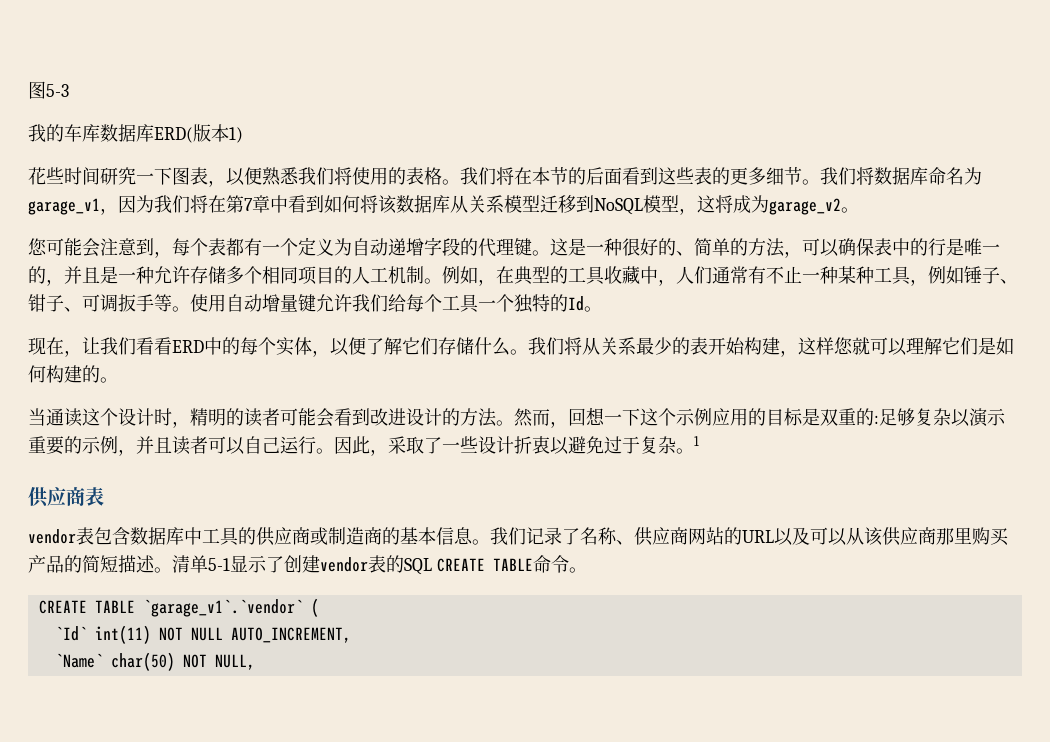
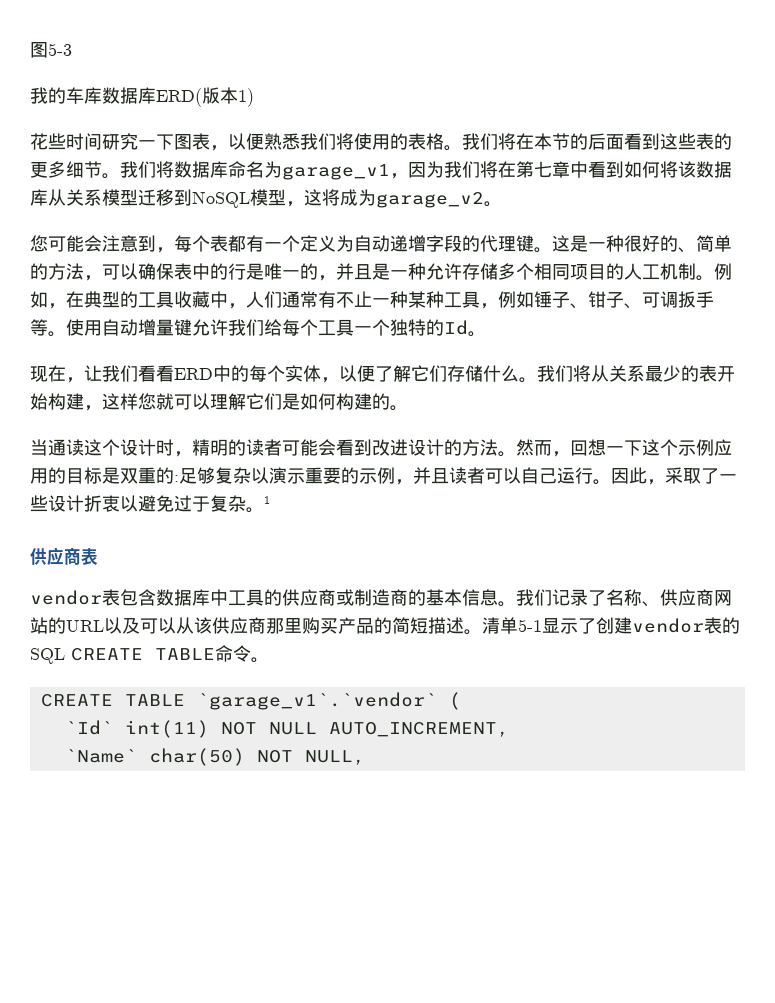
[244,198,253,211] 7 -> [534,161,552,178] 七

